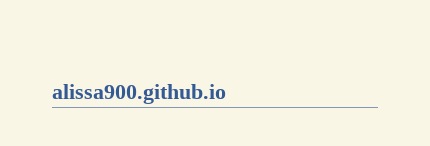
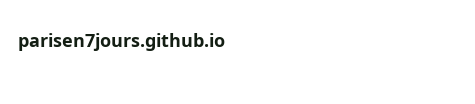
[52,84,226,104] alissa900.github.io -> [18,33,225,51] parisen7jours.github.io

